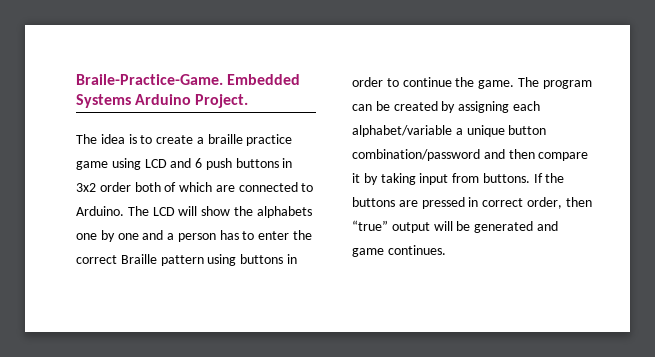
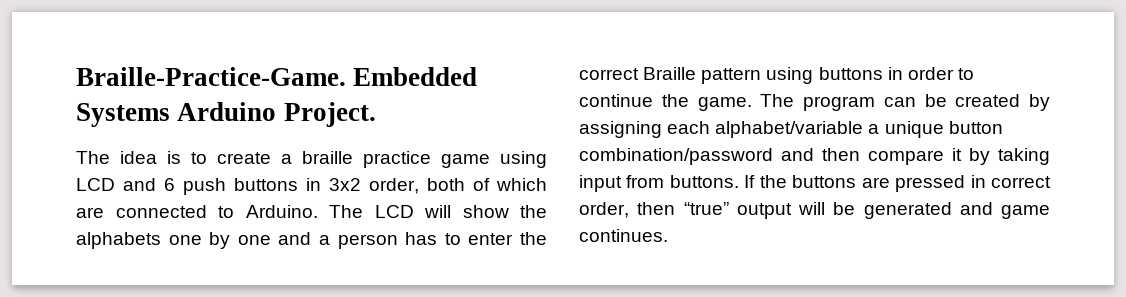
[76,74,223,85] Braile-Practice-Game. -> [76,67,346,86] Braille-Practice-Game.
[99,182,131,192] order -> [369,178,419,194] order,

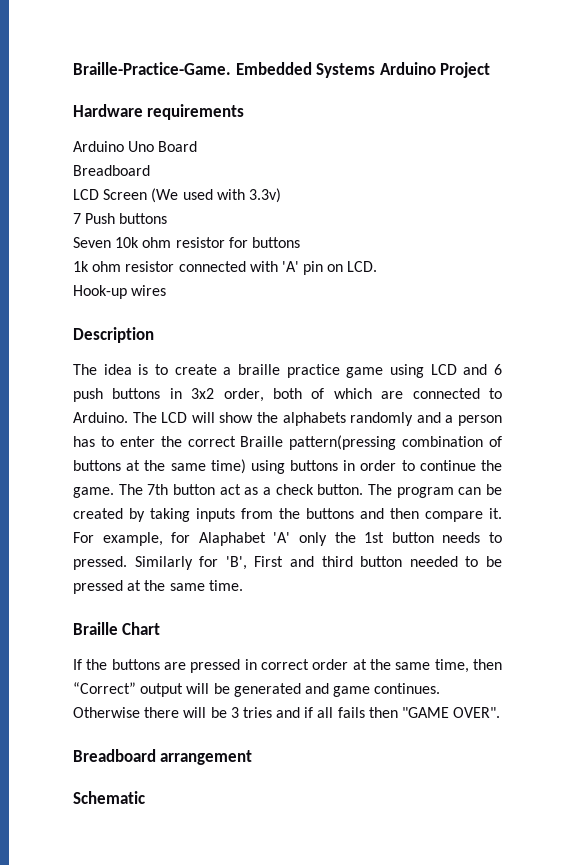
[283,102,376,127] Project. -> [440,62,491,78] [73,104,245,120] [73,141,198,152] [73,165,150,176] [73,188,281,203] [73,213,168,224] [73,237,300,248] [73,261,378,275] [73,285,167,299] [73,327,154,343] Project // Hardware requirements // Arduino Uno Board // Breadboard // LCD Screen (We used with 3.3v) // 7 Push buttons // Seven 10k ohm resistor for buttons // 1k ohm resistor connected with 'A' pin on LCD. // Hook-up wires // Description
[168,232,271,249] one by one -> [350,412,414,426] randomly
[701,68,762,84] pattern -> [289,435,502,450] [73,459,246,474] pattern(pressing combination of buttons at the same time)
(795, 100) none -> [147,484,392,495] 7th button act as a check button. The
[579,121,1003,138] [579,148,1050,165] [579,175,739,192] assigning each alphabet/variable a unique button combination/password and then compare it by taking input from buttons. -> [150,508,502,522] [73,532,503,546] [73,556,503,570] [73,580,243,594] [73,622,161,635] taking inputs from the buttons and then compare it. For example, for Alaphabet 'A' only the 1st button needs to pressed. Similarly for 'B', First and third button needed to be pressed at the same time. // Braille Chart //
[579,202,729,218] order, then “true” -> [312,659,502,673] [73,682,136,694] order at the same time, then “Correct”
(668, 235) none -> [73,707,501,718] [73,749,253,765] [73,791,145,804] Otherwise there will be 3 tries and if all fails then "GAME OVER". // Breadboard arrangement // Schematic

